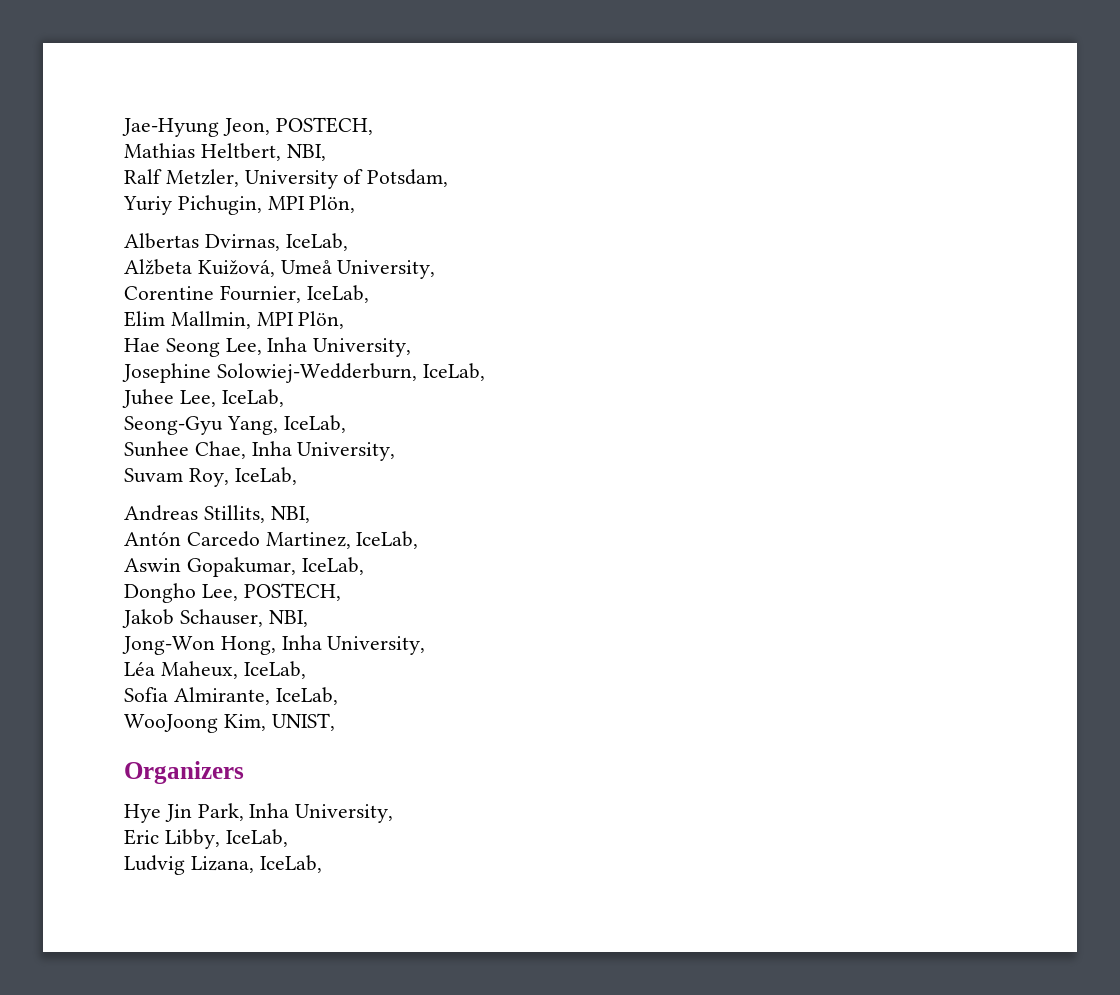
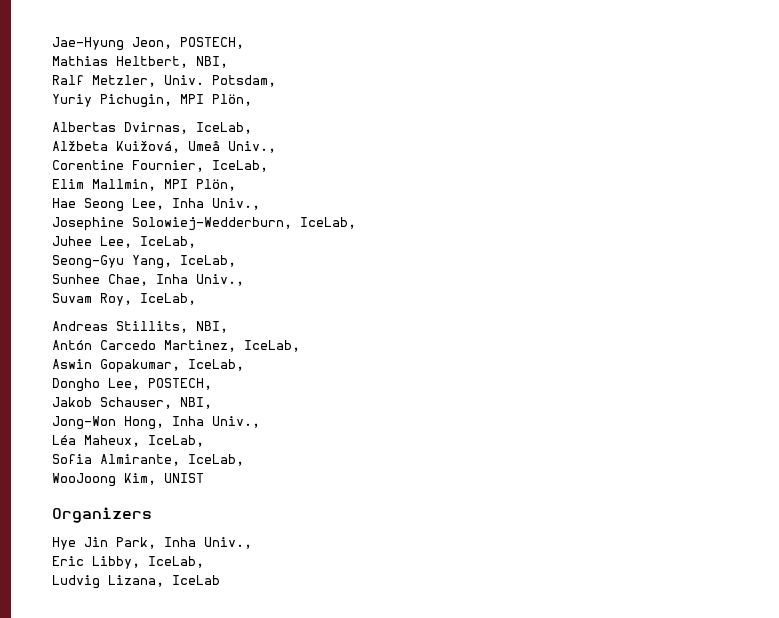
[244,169,364,189] University of -> [164,75,204,85] Univ.
[337,260,436,279] University, -> [228,141,276,153] Univ.,
[313,338,412,357] University, -> [212,198,260,210] Univ.,
[297,442,396,461] University, -> [196,274,244,286] Univ.,
[327,636,426,655] University, -> [212,416,260,428] Univ.,
[271,713,335,731] UNIST, -> [164,473,204,483] UNIST
[295,804,394,823] University, -> [204,537,252,549] Univ.,
[259,855,322,873] IceLab, -> [172,575,220,585] IceLab

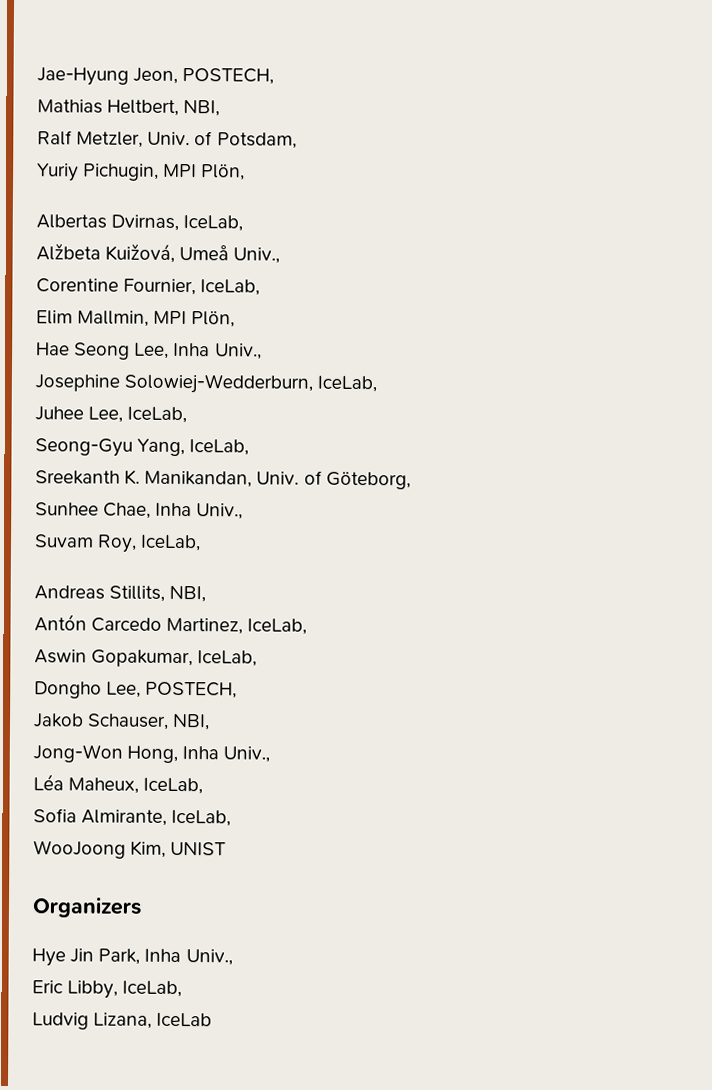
(204, 80) none -> [194,131,213,146] of
(236, 261) none -> [35,469,411,490] // Sreekanth K. Manikandan, Univ. of Göteborg,

